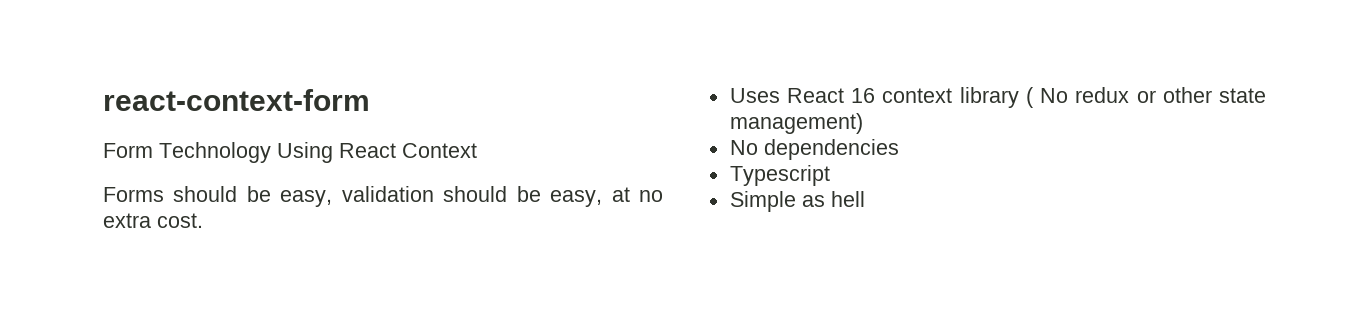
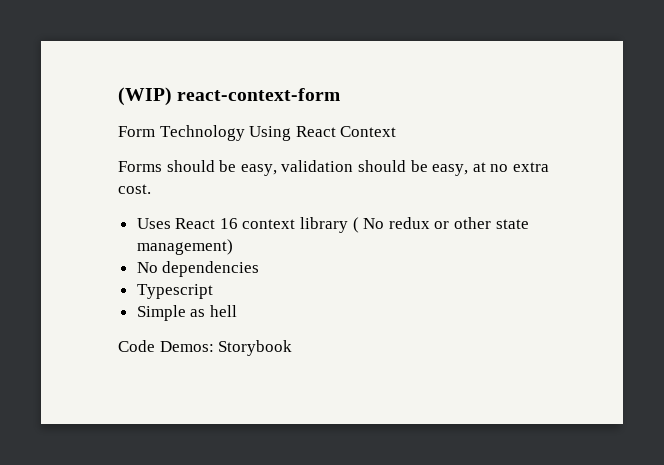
(103, 100) none -> [118,87,172,106] (WIP)
(865, 199) none -> [118,340,293,356] // Code Demos: Storybook

